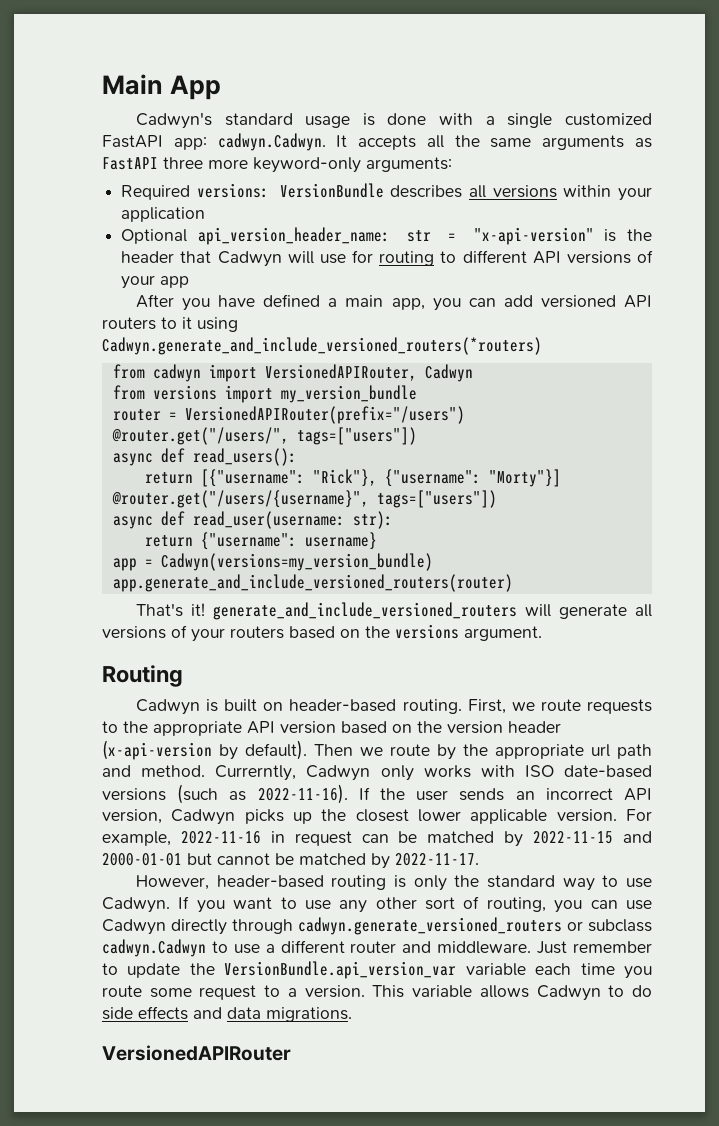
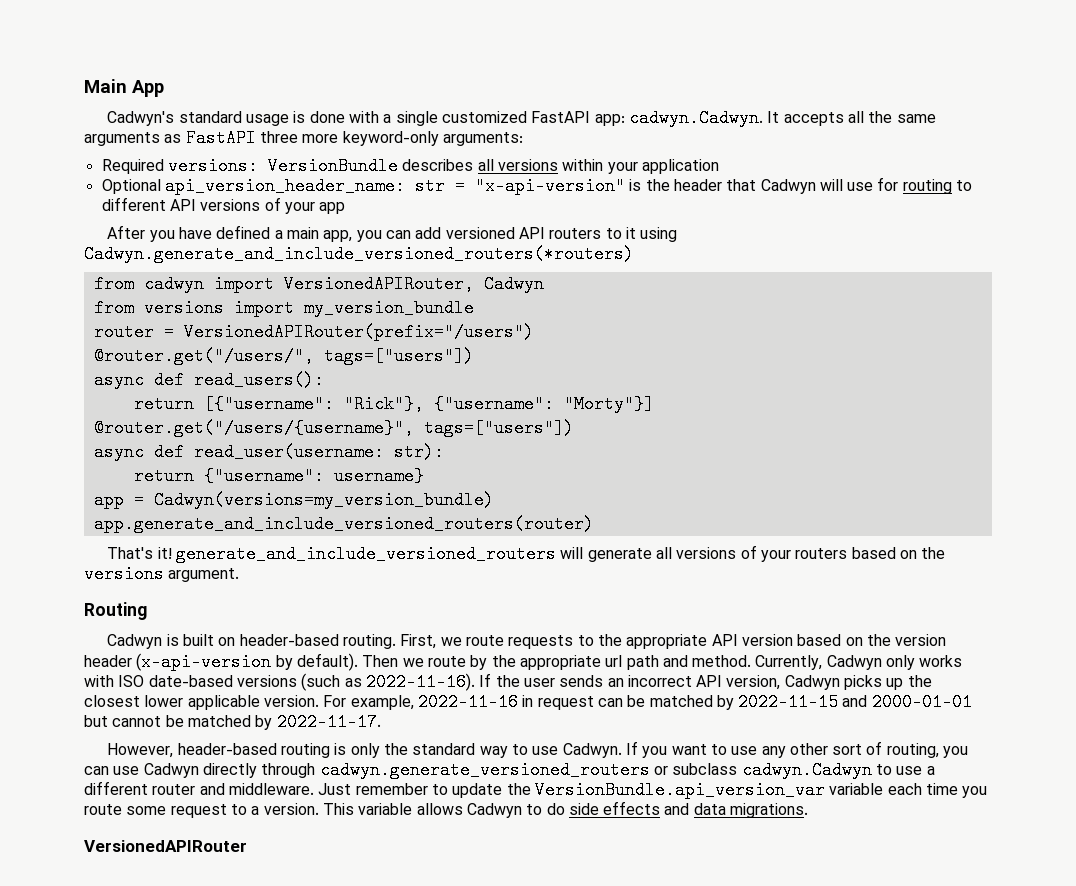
[215,765,297,781] Currerntly, -> [755,655,823,670] Currently,

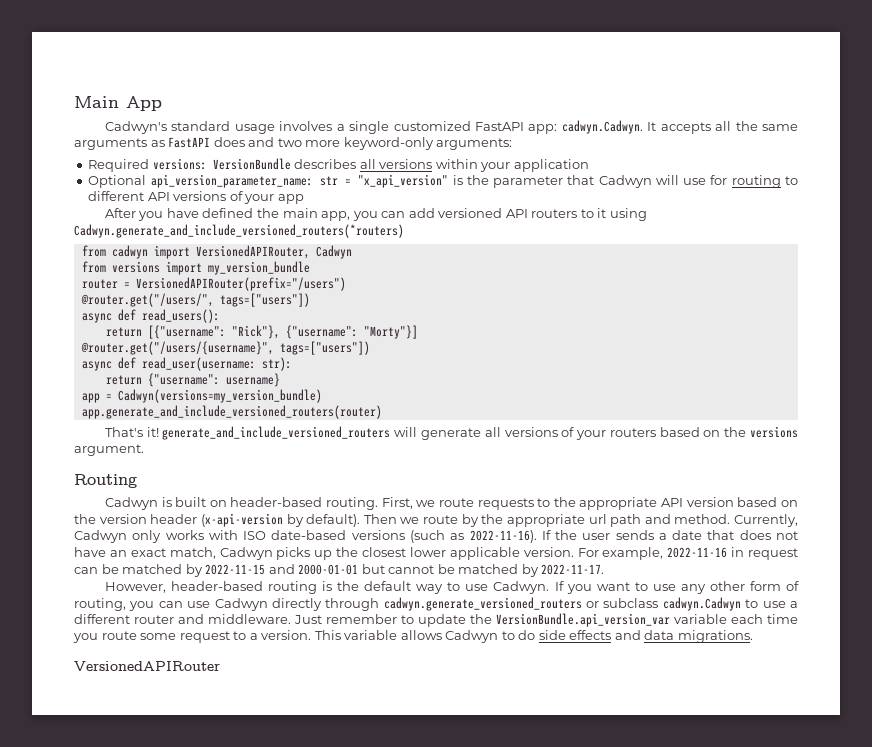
[293,111,379,123] is done with -> [279,121,333,131] involves
[259,131,298,143] three -> [213,137,302,147] does and two
[164,177,405,195] api_version_header_name: -> [150,174,313,188] api_version_parameter_name:
[474,177,722,195] "x-api-version" is the header -> [358,174,564,188] "x_api_version" is the parameter
[274,230,283,239] a -> [256,208,279,218] the
[607,675,781,690] an incorrect API version, -> [658,530,799,540] [74,547,216,559] a date that does not have an exact match,
[350,743,476,758] only the standard -> [337,581,412,591] the default
[832,744,863,755] sort -> [749,581,781,591] form

